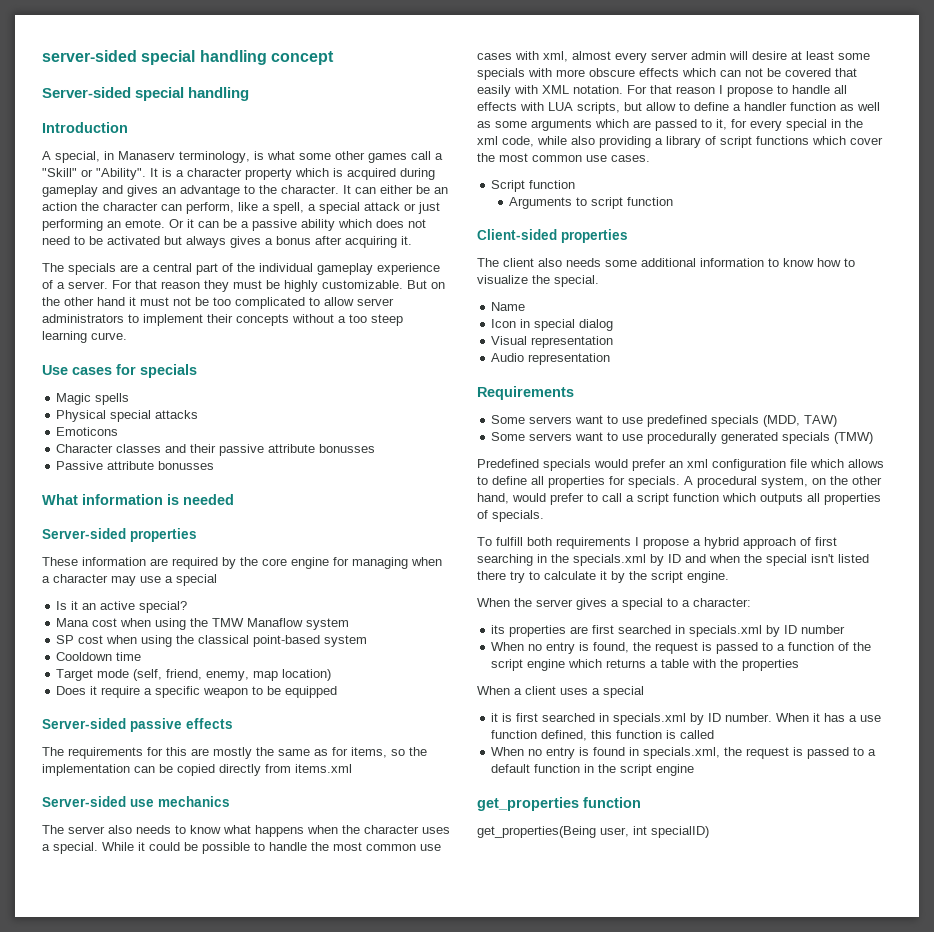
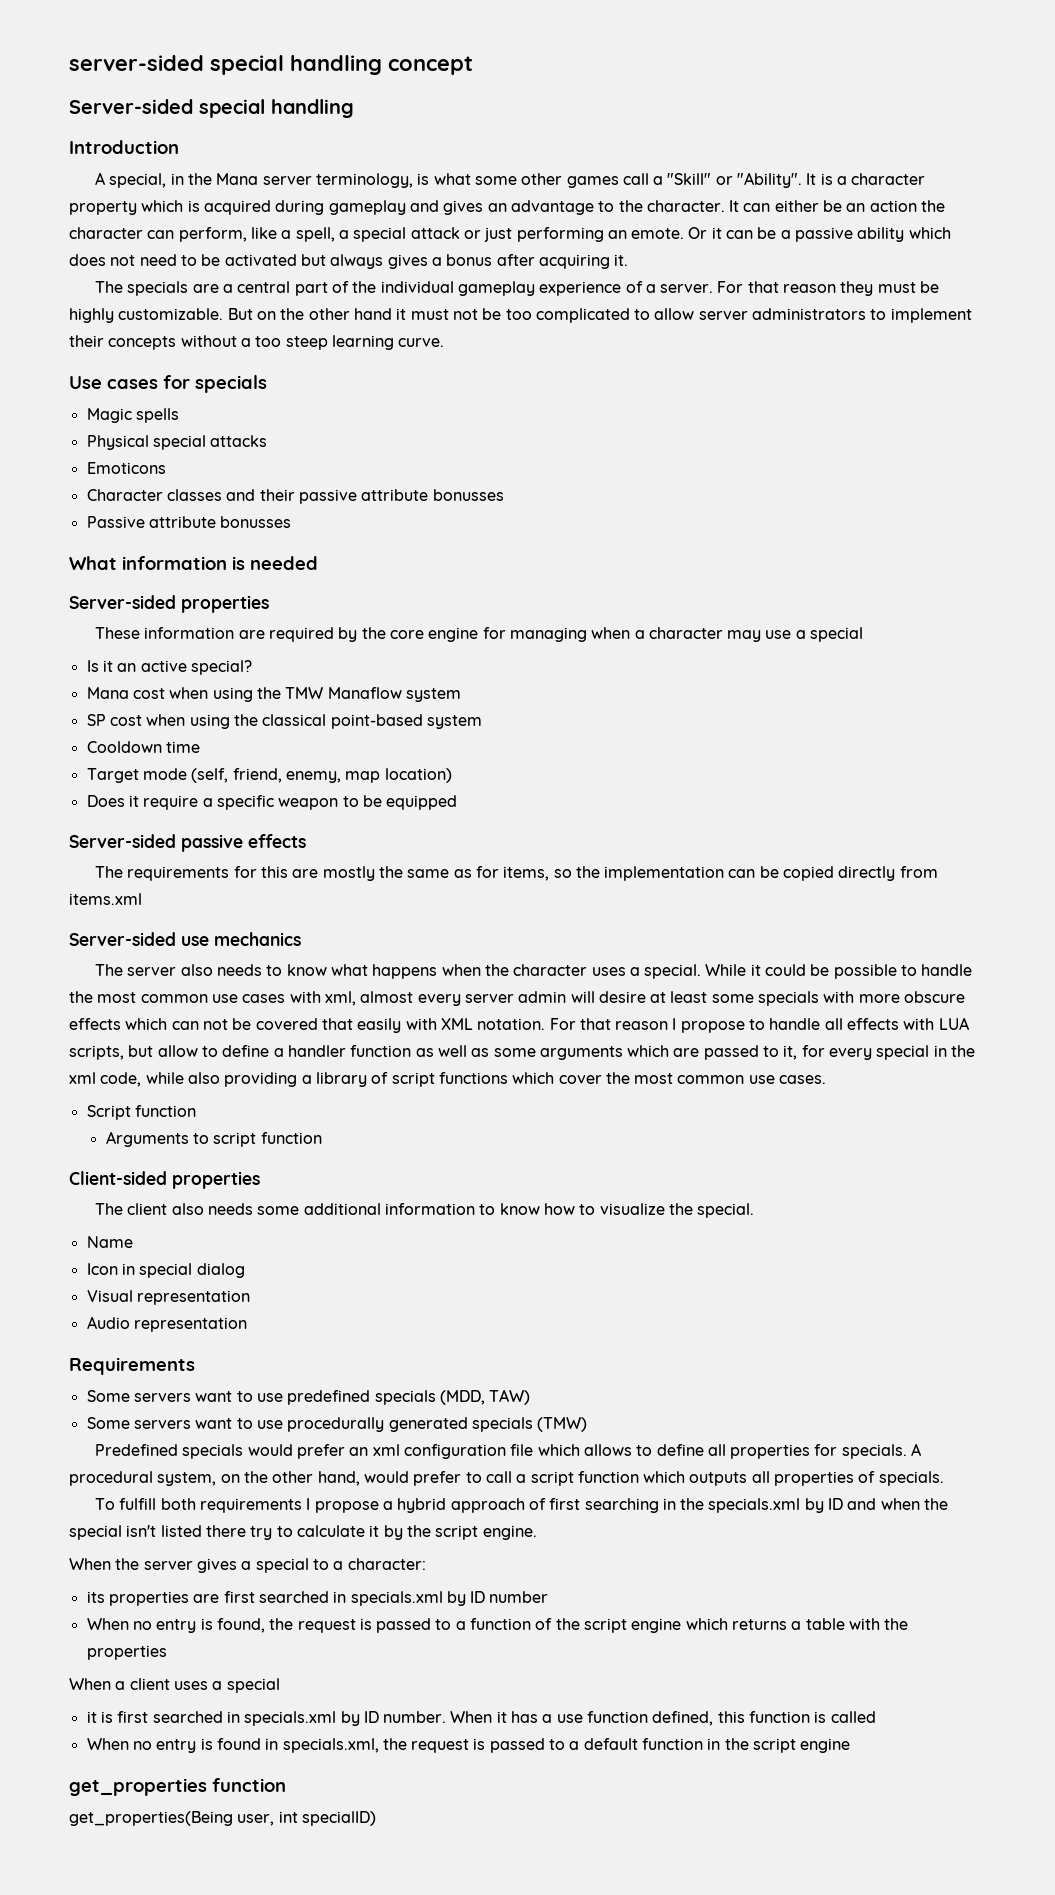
[118,151,175,160] Manaserv -> [187,173,312,185] the Mana server

